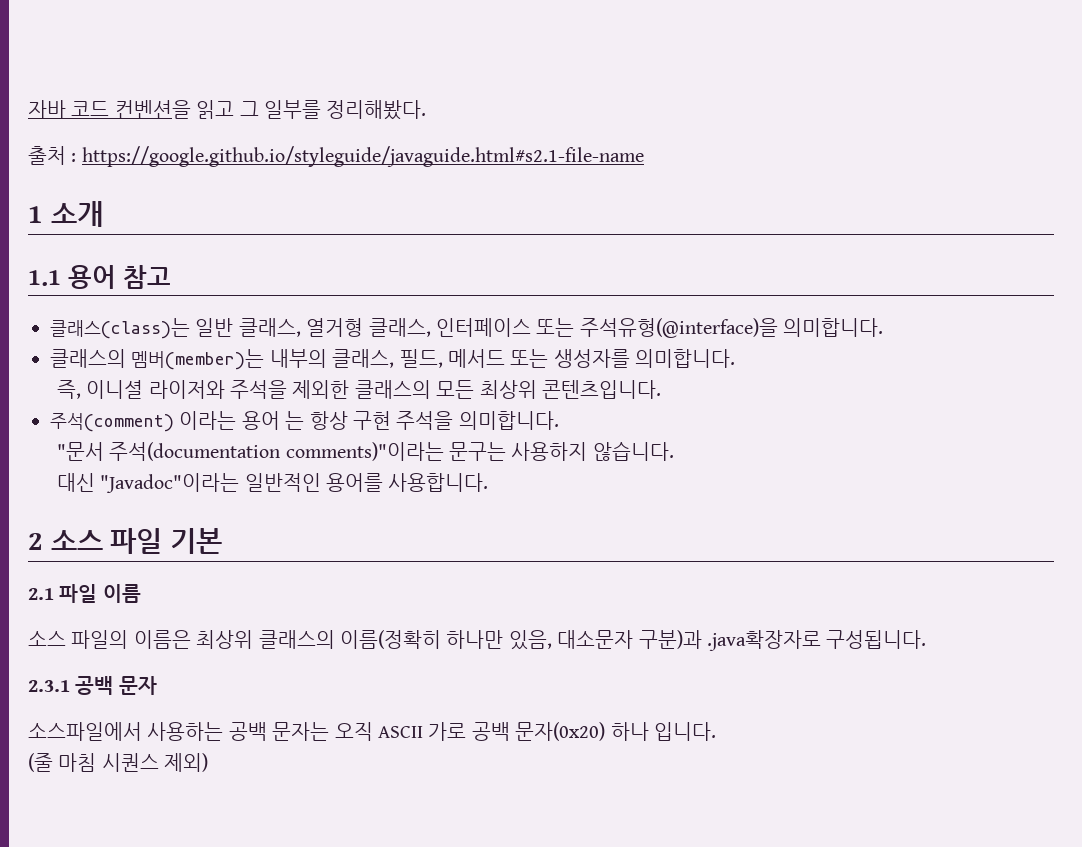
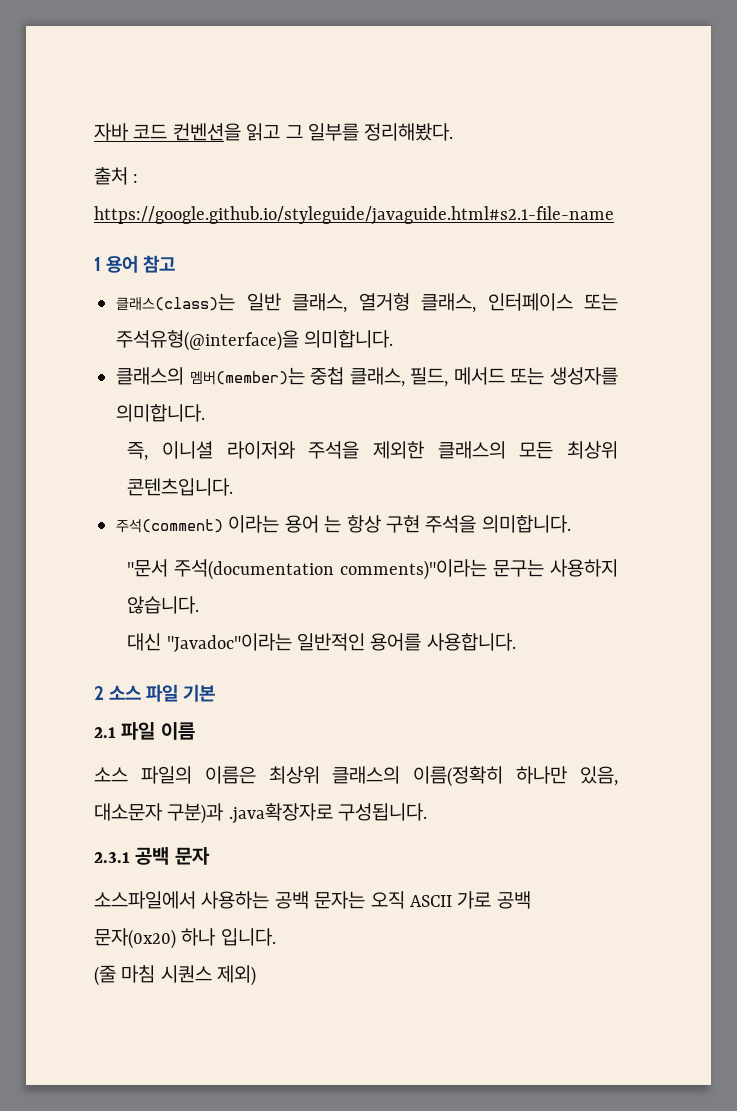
[50,201,103,227] [28,270,61,286] 소개 // 1.1 -> (101, 264) none
[269,349,327,368] 내부의 -> [310,367,345,385] 중첩

